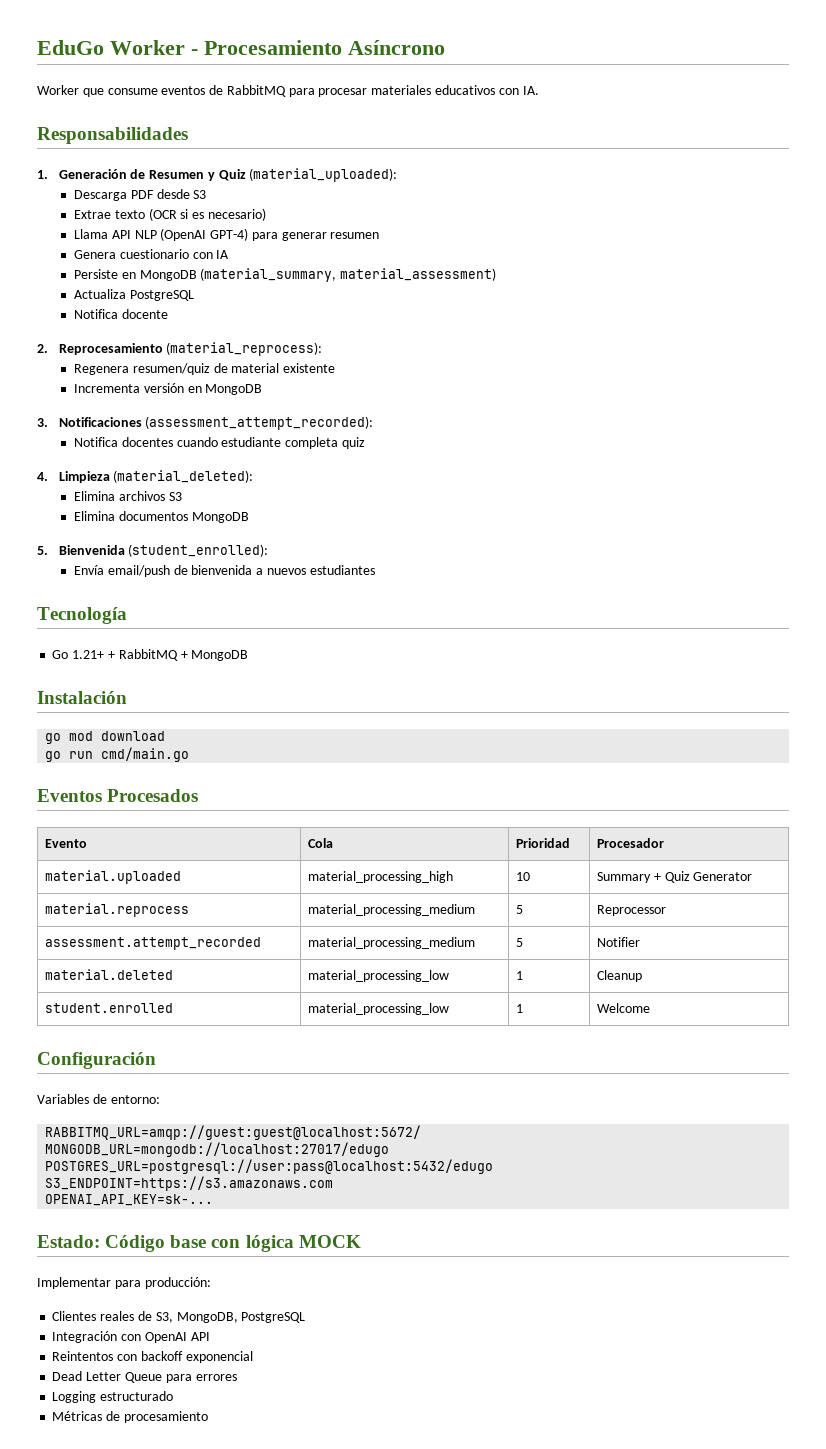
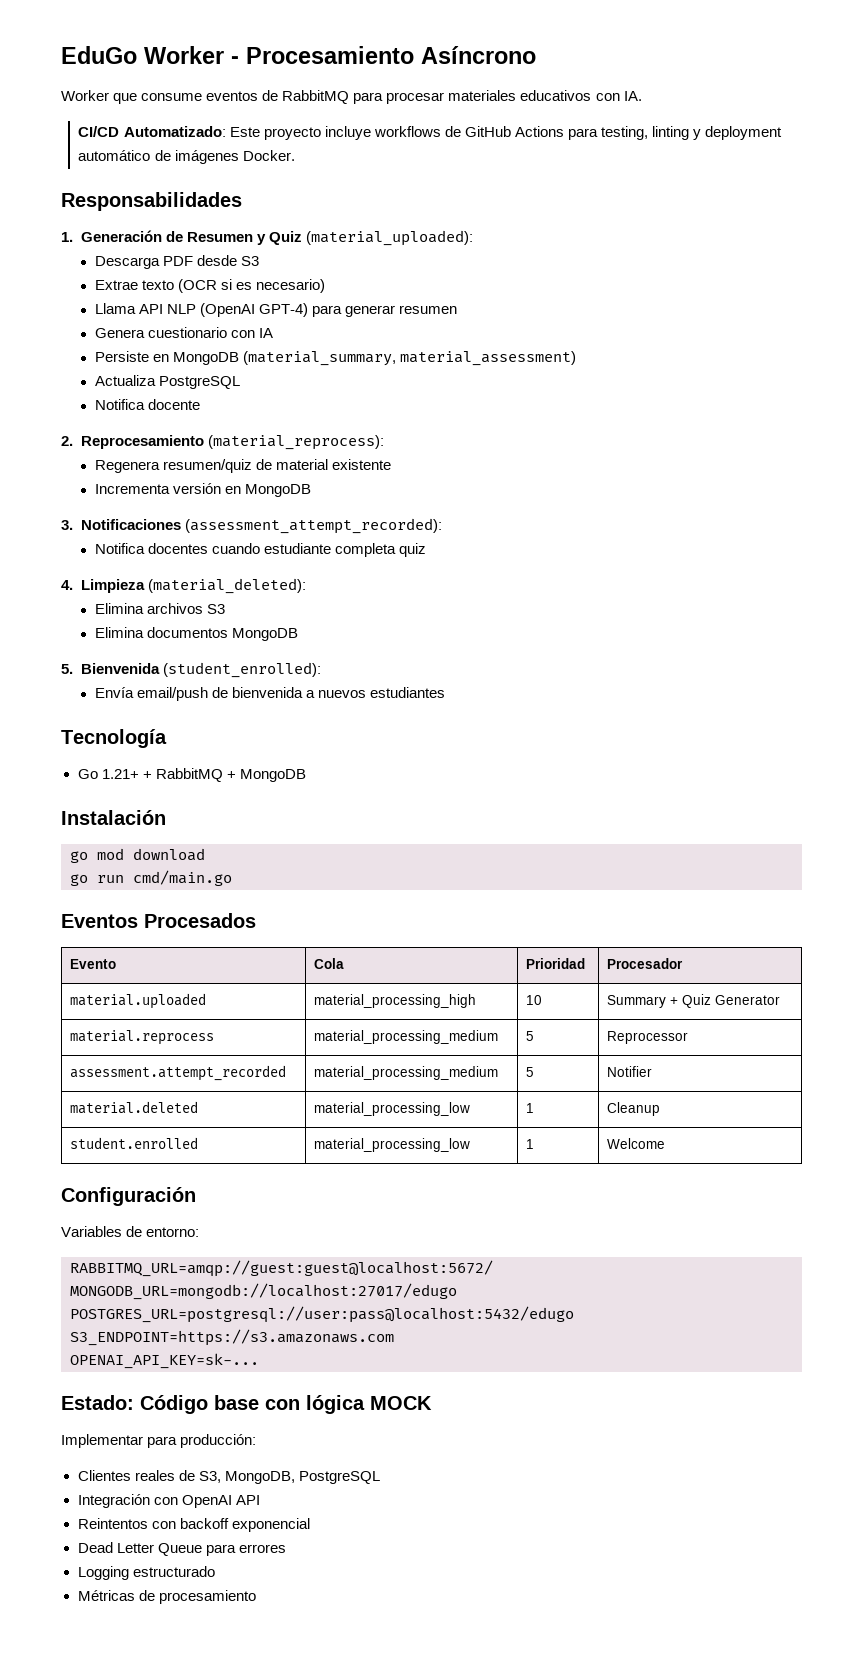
(539, 90) none -> [78,126,783,140] [78,150,295,164] // CI/CD Automatizado: Este proyecto incluye workflows de GitHub Actions para testing, linting y deployment automático de imágenes Docker.

